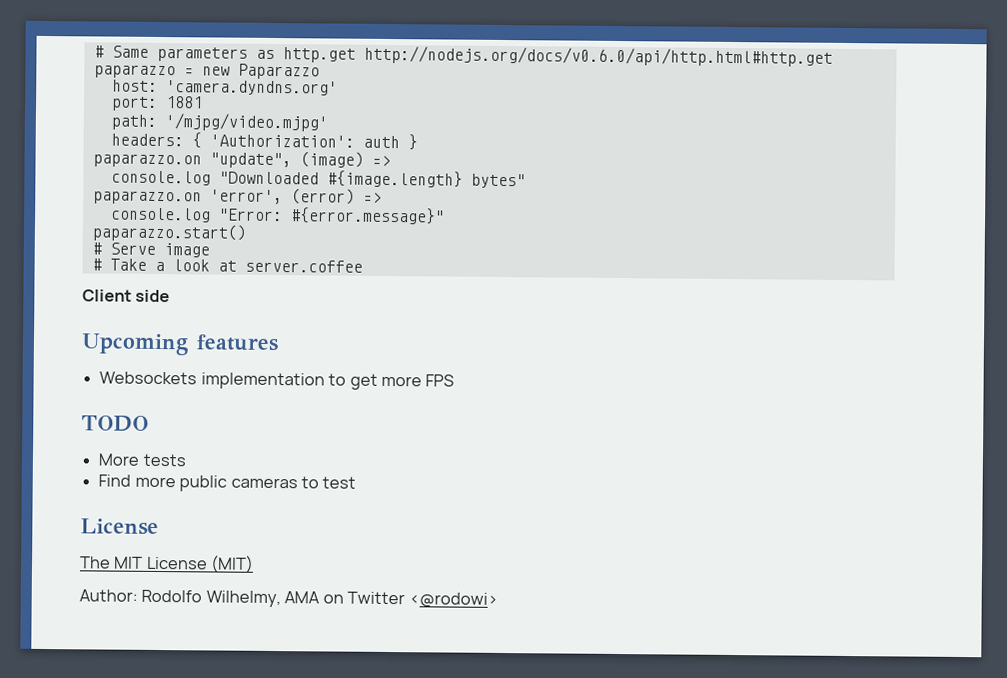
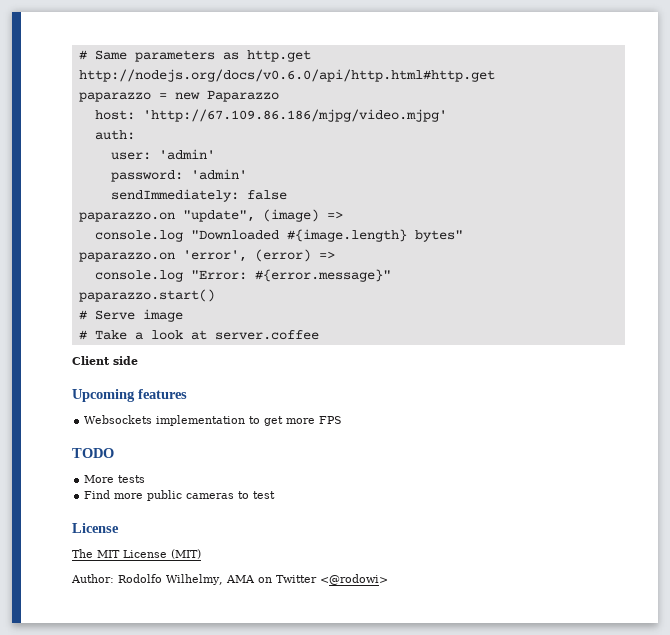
[165,80,338,96] [110,96,203,111] [110,113,328,132] [110,132,418,151] 'camera.dyndns.org' // port: 1881 // path: '/mjpg/video.mjpg' // headers: { 'Authorization': auth } -> [142,109,447,122] [94,130,135,140] [110,149,215,160] [110,169,247,182] [110,189,287,202] 'http://67.109.86.186/mjpg/video.mjpg' // auth: // user: 'admin' // password: 'admin' // sendImmediately: false

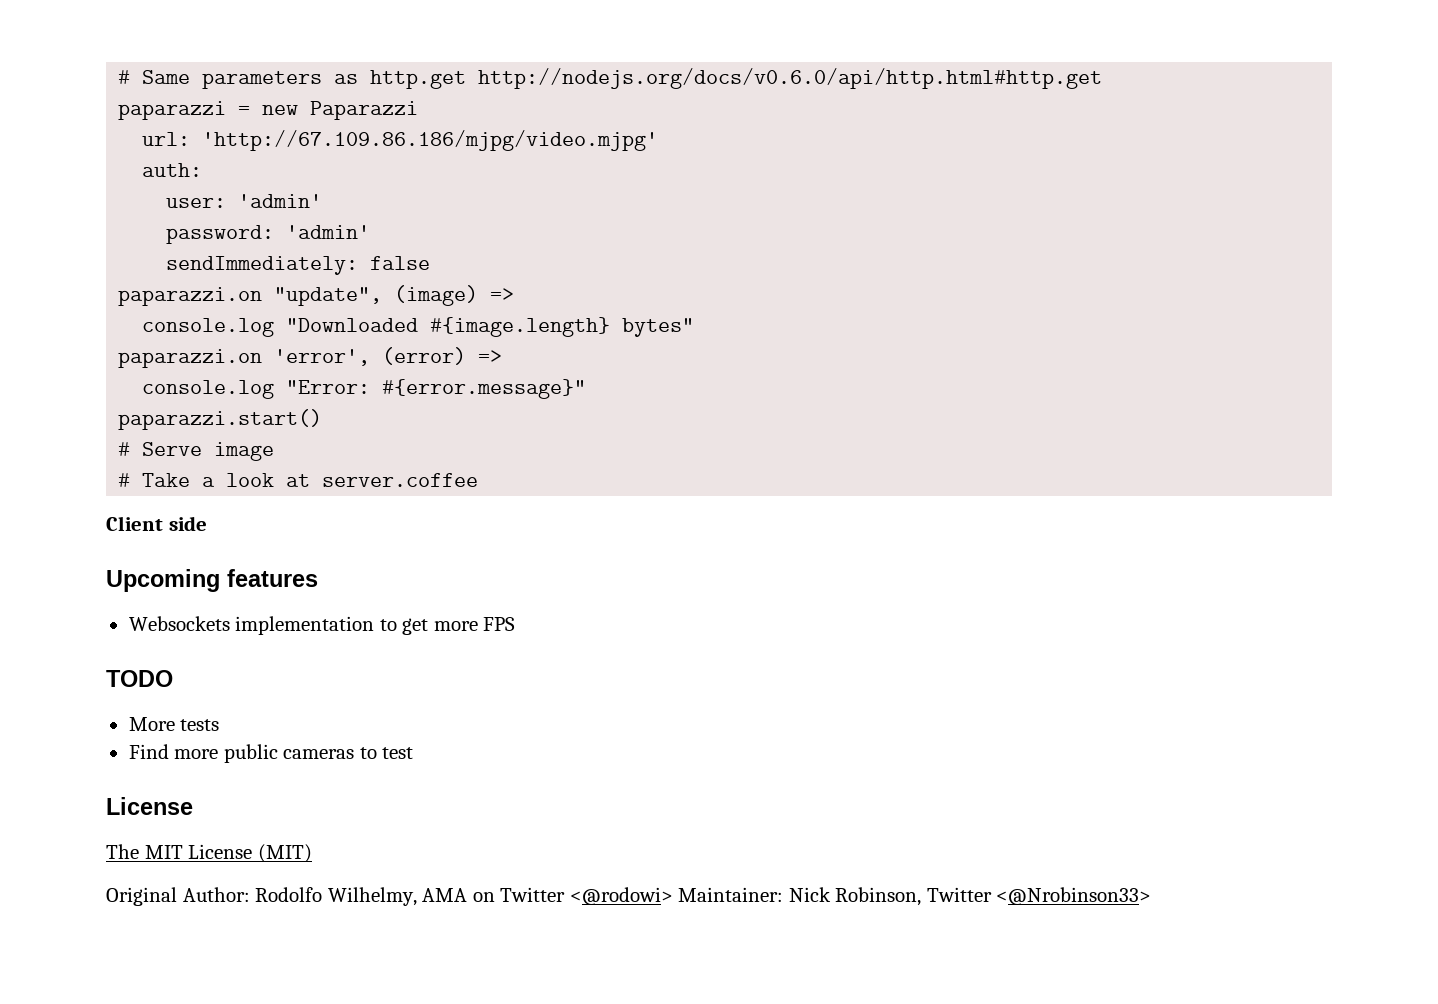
[78,92,151,102] paparazzo -> [118,101,227,120] paparazzi
[206,90,279,102] [94,110,135,120] Paparazzo // host: -> [310,101,419,120] [142,132,191,146] Paparazzi // url:
[78,212,175,222] paparazzo.on -> [118,287,263,306] paparazzi.on
[78,252,175,262] paparazzo.on -> [118,349,263,368] paparazzi.on
[78,289,215,302] paparazzo.start() -> [118,409,323,430] paparazzi.start()
(201, 554) none -> [106,887,177,906] Original
(388, 579) none -> [678,887,1152,906] Maintainer: Nick Robinson, Twitter <@Nrobinson33>

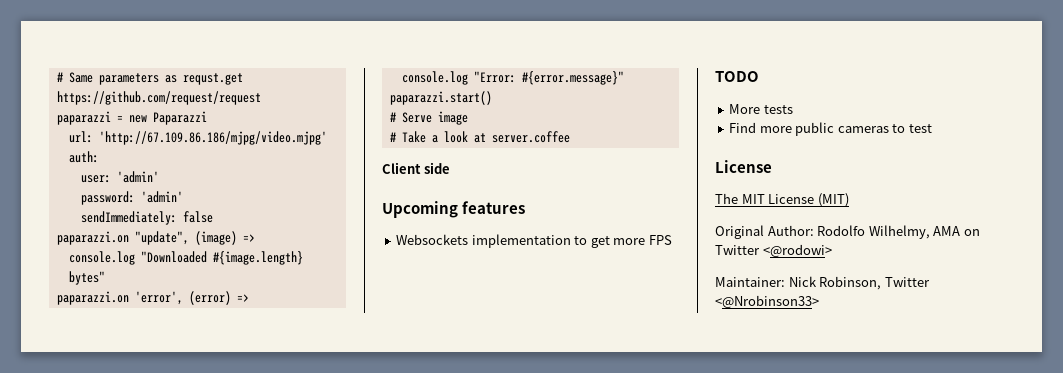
[370,68,1103,89] http.get http://nodejs.org/docs/v0.6.0/api/http.html#http.get -> [182,73,243,85] [56,91,261,105] requst.get https://github.com/request/request
(673, 896) none -> (832, 250) //

